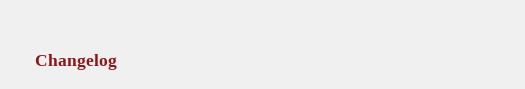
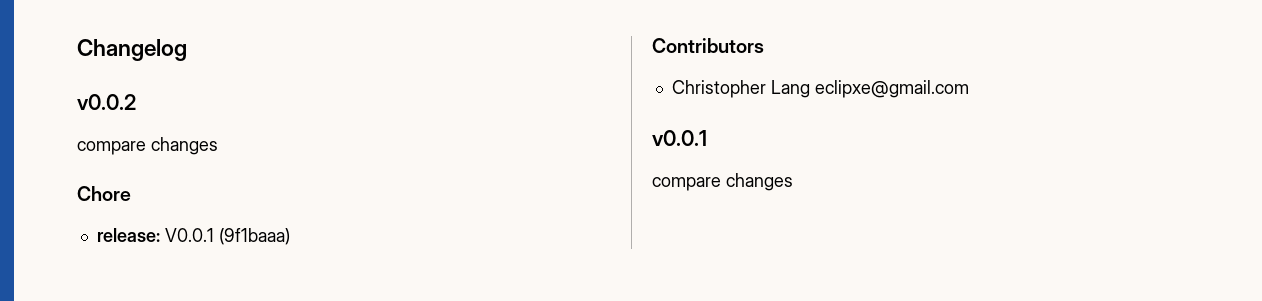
(117, 62) none -> [77,94,136,110] [77,137,218,155] [77,186,131,201] [96,228,290,245] [652,38,764,53] [671,80,969,98] [652,130,707,146] [652,173,793,191] // v0.0.2 // compare changes // Chore // release: V0.0.1 (9f1baaa) // Contributors // Christopher Lang eclipxe@gmail.com // v0.0.1 // compare changes

